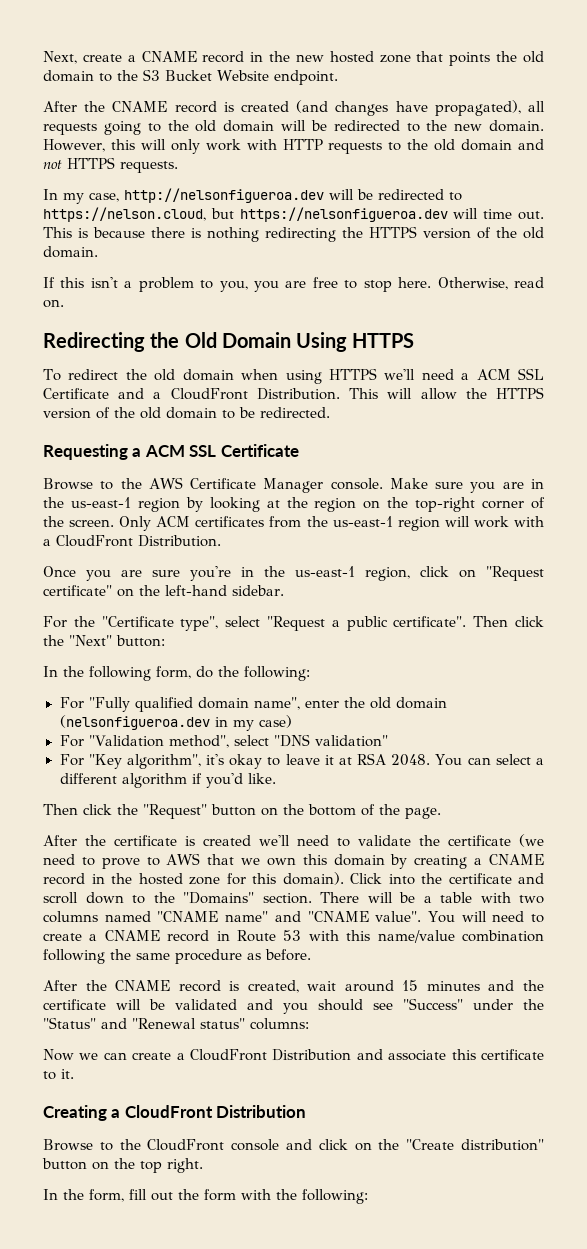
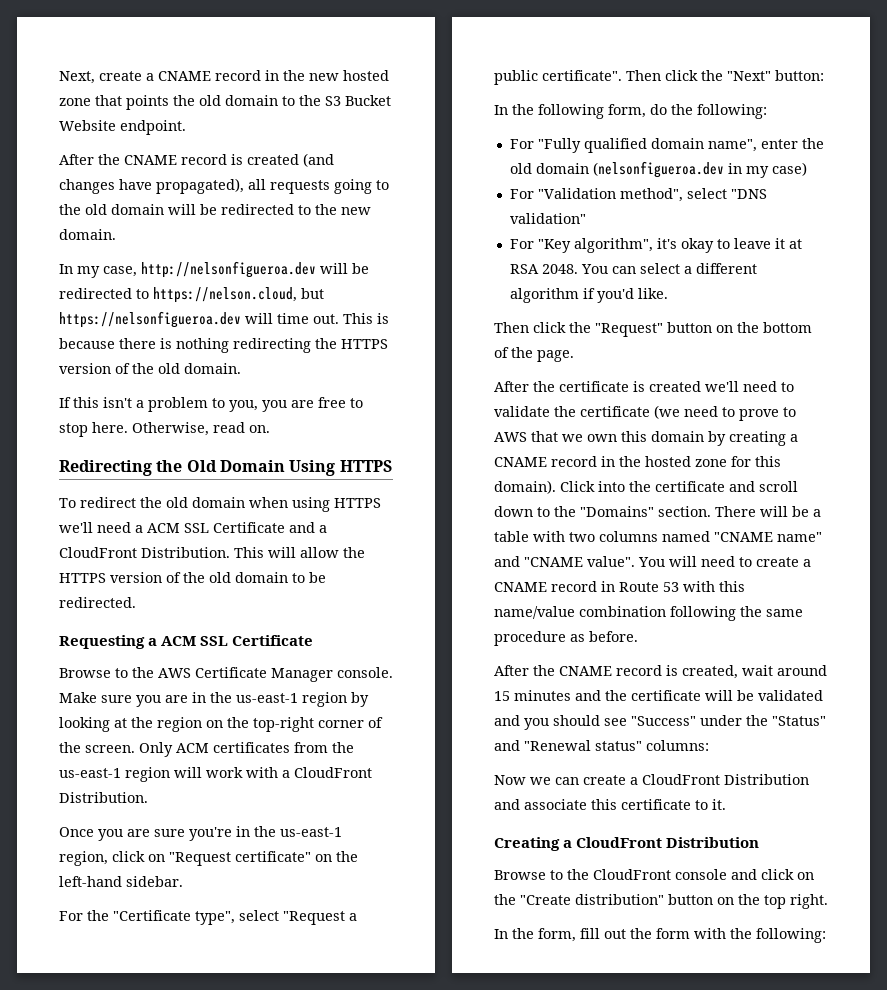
[43,139,545,154] [43,157,178,173] However, this will only work with HTTP requests to the old domain and not HTTPS requests. -> (116, 234) none

